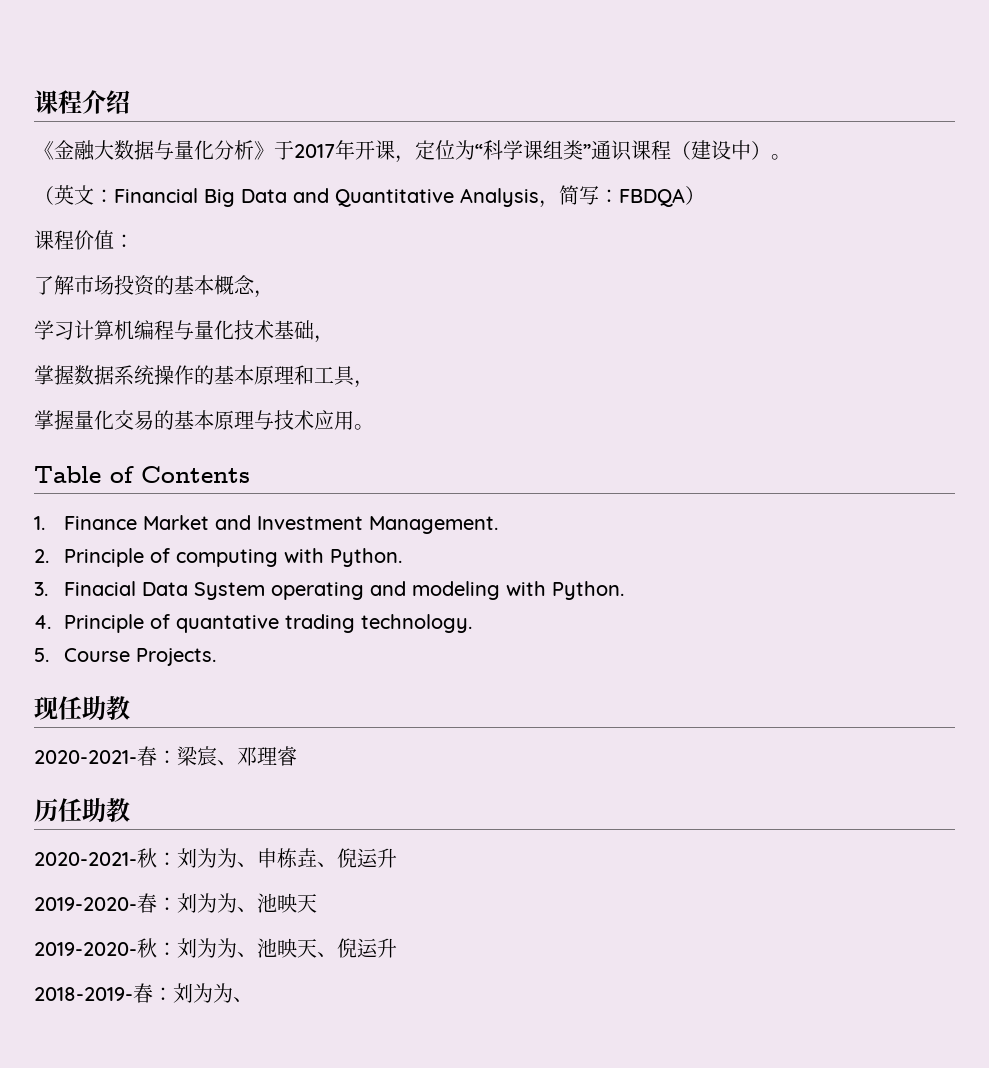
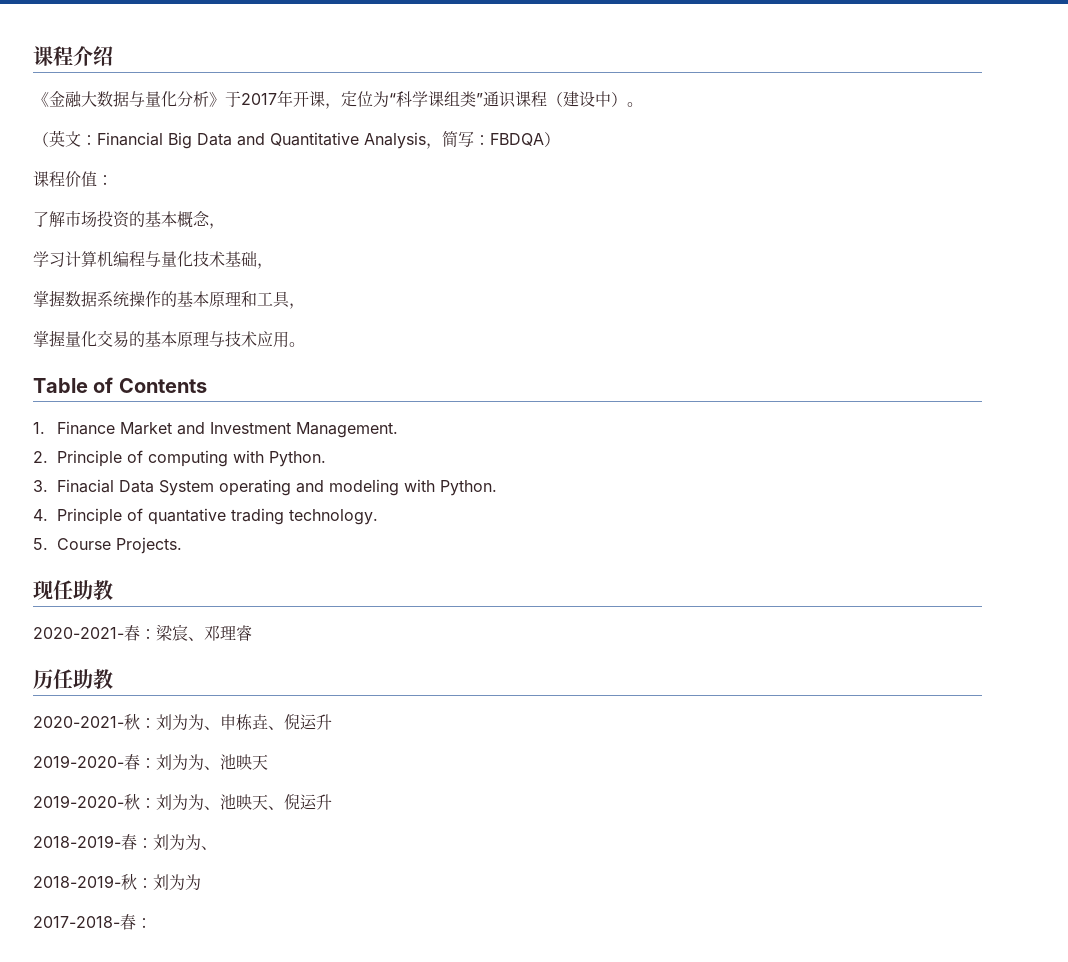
(253, 999) none -> [33,873,201,891] [33,914,152,930] // 2018-2019-秋：刘为为 // 2017-2018-春：

